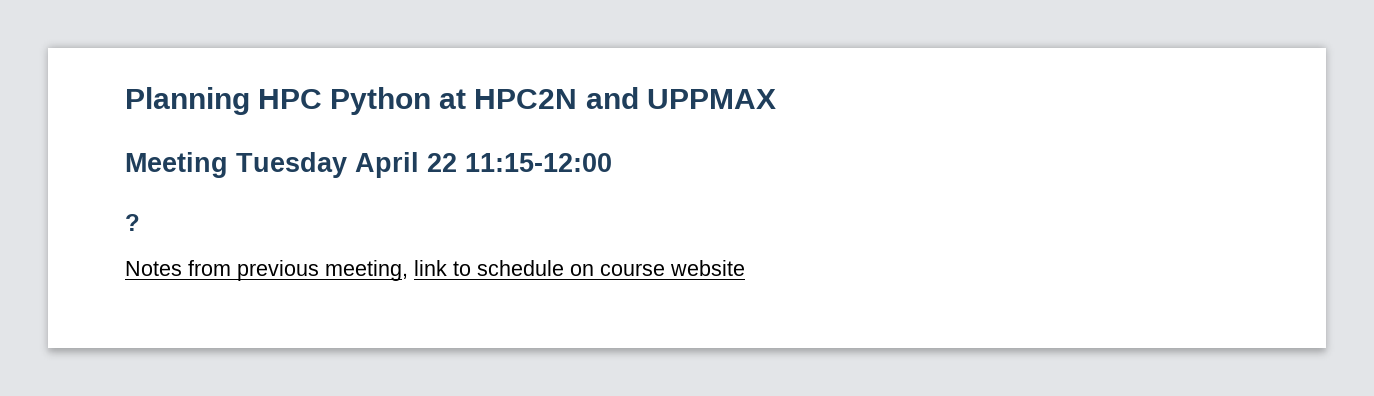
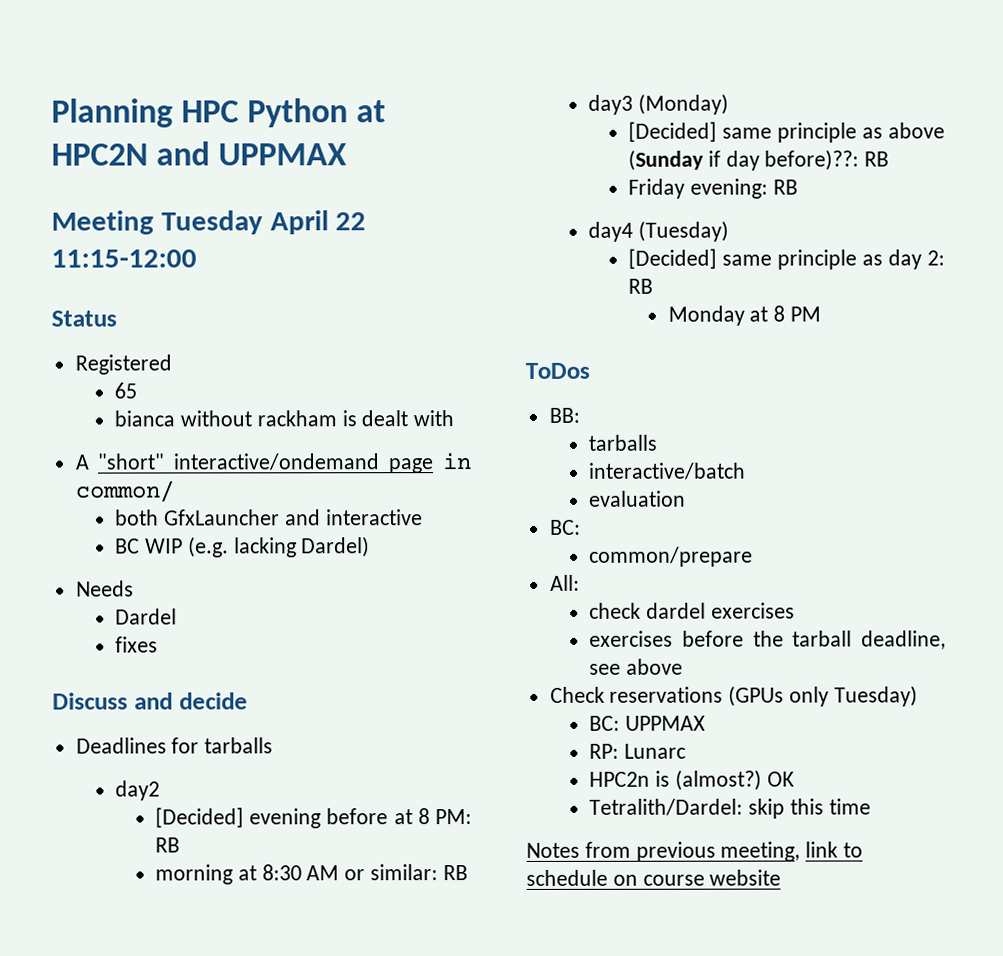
[125,214,140,231] ? -> [51,310,117,327] [74,354,172,375] [114,382,138,399] [114,410,455,427] [74,453,471,474] [75,480,175,503] [115,509,423,526] [115,536,371,558] [75,580,134,597] [115,608,178,625] [115,636,159,653] [52,692,248,710] [75,737,274,754] [115,780,161,801] [154,807,472,829] [154,837,180,853] [154,864,468,885] [588,93,730,115] [627,121,945,143] [627,149,890,171] [627,178,798,199] [588,220,730,242] [627,248,945,270] [627,278,653,294] [667,305,821,326] [525,362,590,379] [548,407,580,423] [588,434,658,451] [588,462,747,480] [589,490,687,507] [549,519,581,535] [589,546,754,567] [549,574,580,591] [589,602,795,619] [589,630,946,650] [589,658,684,675] [549,685,918,707] [589,715,707,731] [589,743,687,759] [589,769,795,791] [589,798,871,819] Status // Registered // 65 // bianca without rackham is dealt with // A "short" interactive/ondemand page in common/ // both GfxLauncher and interactive // BC WIP (e.g. lacking Dardel) // Needs // Dardel // fixes // Discuss and decide // Deadlines for tarballs // day2 // [Decided] evening before at 8 PM: RB // morning at 8:30 AM or similar: RB // day3 (Monday) // [Decided] same principle as above (Sunday if day before)??: RB // Friday evening: RB // day4 (Tuesday) // [Decided] same principle as day 2: RB // Monday at 8 PM // ToDos // BB: // tarballs // interactive/batch // evaluation // BC: // common/prepare // All: // check dardel exercises // exercises before the tarball deadline, see above // Check reservations (GPUs only Tuesday) // BC: UPPMAX // RP: Lunarc // HPC2n is (almost?) OK // Tetralith/Dardel: skip this time

